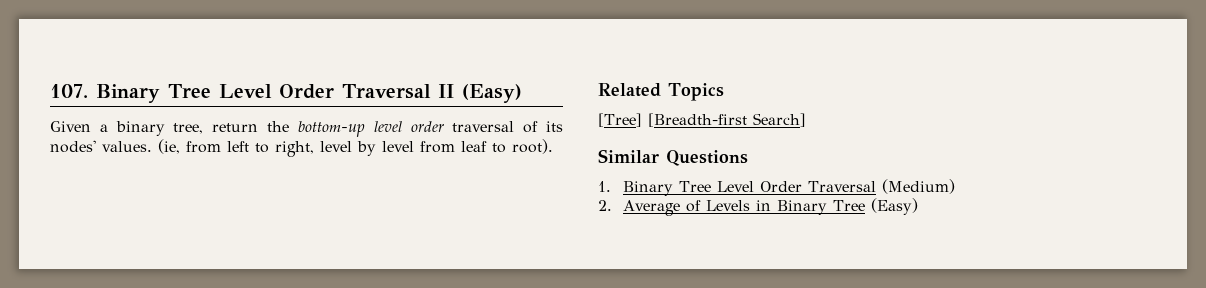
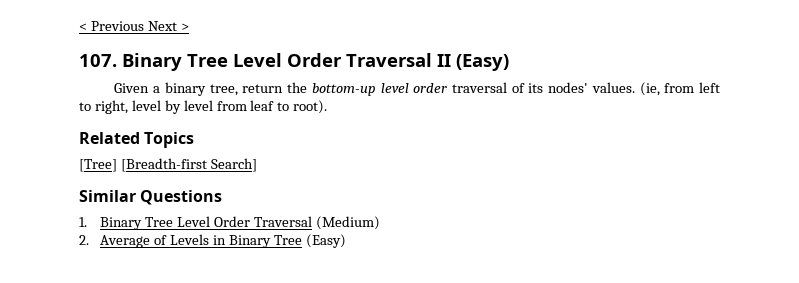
(50, 91) none -> [79,21,189,31] < Previous Next > //

